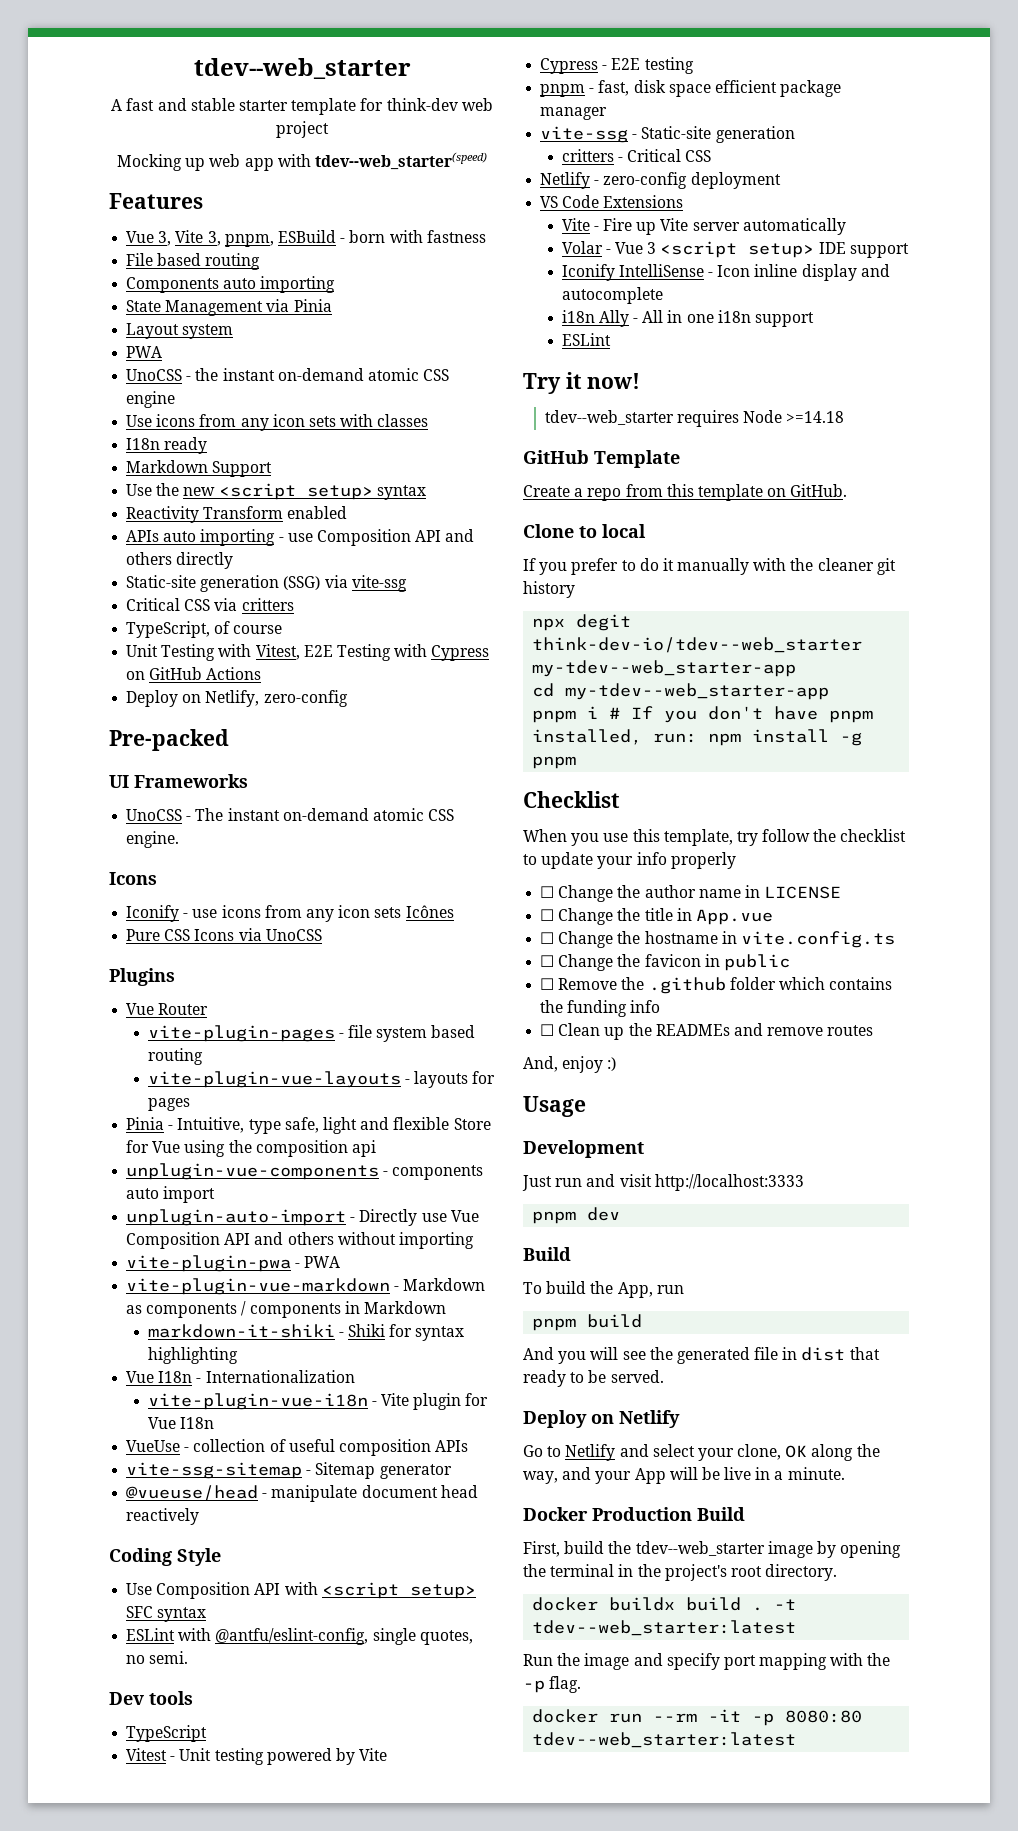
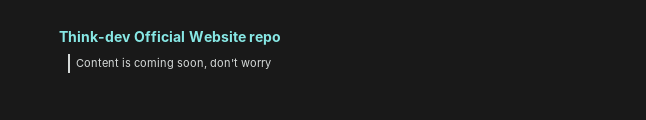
[193,58,411,79] [111,98,493,115] [276,121,329,138] [117,152,487,171] [109,193,203,209] [126,230,486,247] [126,253,261,270] [126,276,336,293] [126,299,332,316] [126,323,234,339] [126,346,163,358] [126,368,450,381] [126,391,176,408] [126,414,429,431] [126,437,208,454] [126,460,273,477] [126,483,426,500] [126,506,348,523] [126,529,475,546] [126,552,234,569] [126,575,407,592] [126,598,294,611] [126,621,283,638] [126,644,490,661] [126,667,262,680] [126,690,348,707] [109,729,229,751] [109,774,248,788] [126,808,455,821] [126,831,180,848] [109,872,157,885] [126,905,454,922] [126,928,322,941] [109,968,175,986] [126,1003,209,1015] [147,1025,476,1042] [147,1048,203,1065] [147,1071,496,1088] [147,1098,190,1111] [126,1117,491,1134] [126,1140,376,1157] [126,1163,484,1180] [126,1186,216,1203] [126,1209,479,1226] [126,1232,474,1249] [126,1255,341,1272] [126,1278,486,1295] [126,1301,446,1318] [147,1324,465,1341] [147,1347,238,1364] [126,1370,355,1383] [147,1393,489,1410] [147,1417,214,1429] [126,1439,469,1456] [126,1462,452,1479] [126,1485,478,1502] [126,1508,200,1525] [109,1548,221,1566] [126,1582,476,1599] [126,1606,207,1622] [126,1628,473,1645] [126,1651,189,1664] [109,1691,193,1705] [126,1725,208,1742] [126,1748,388,1765] [540,57,694,74] [540,80,842,97] [540,107,608,120] [540,126,795,143] [561,149,712,162] [540,172,781,189] [540,195,684,208] [561,218,846,235] [561,241,909,258] [561,264,890,281] [561,287,663,304] [561,310,815,327] [561,333,611,346] [523,372,641,394] [544,410,845,427] [523,450,680,468] [523,484,848,501] [523,524,646,538] [523,558,896,575] [523,581,575,598] [532,614,632,631] [532,637,863,653] [532,660,797,677] [532,683,830,700] [532,706,874,723] [532,729,863,746] [532,756,577,769] [523,791,620,808] [523,829,907,846] [523,852,736,869] [540,885,842,902] [540,908,773,925] [540,931,895,948] [540,954,790,971] [540,977,893,994] [540,1000,661,1017] [540,1023,874,1040] [523,1056,617,1073] [523,1096,586,1117] [523,1140,644,1158] [522,1174,804,1191] [532,1207,621,1224] [523,1247,571,1261] [523,1281,684,1298] [532,1314,643,1331] [523,1347,880,1364] [523,1370,664,1387] [523,1410,680,1428] [523,1444,880,1461] [523,1467,845,1484] [523,1507,745,1521] [523,1541,902,1558] [523,1564,838,1581] [532,1597,797,1611] [532,1620,797,1636] [523,1653,891,1670] [523,1676,582,1693] [532,1709,863,1726] [532,1732,797,1748] tdev--web_starter // A fast and stable starter template for think-dev web project // Mocking up web app with tdev--web_starter(speed) // Features // Vue 3, Vite 3, pnpm, ESBuild - born with fastness // File based routing // Components auto importing // State Management via Pinia // Layout system // PWA // UnoCSS - the instant on-demand atomic CSS engine // Use icons from any icon sets with classes // I18n ready // Markdown Support // Use the new <script setup> syntax // Reactivity Transform enabled // APIs auto importing - use Composition API and others directly // Static-site generation (SSG) via vite-ssg // Critical CSS via critters // TypeScript, of course // Unit Testing with Vitest, E2E Testing with Cypress on GitHub Actions // Deploy on Netlify, zero-config // Pre-packed // UI Frameworks // UnoCSS - The instant on-demand atomic CSS engine. // Icons // Iconify - use icons from any icon sets Icônes // Pure CSS Icons via UnoCSS // Plugins // Vue Router // vite-plugin-pages - file system based routing // vite-plugin-vue-layouts - layouts for pages // Pinia - Intuitive, type safe, light and flexible Store for Vue using the composition api // unplugin-vue-components - components auto import // unplugin-auto-import - Directly use Vue Composition API and others without importing // vite-plugin-pwa - PWA // vite-plugin-vue-markdown - Markdown as components / components in Markdown // markdown-it-shiki - Shiki for syntax highlighting // Vue I18n - Internationalization // vite-plugin-vue-i18n - Vite plugin for Vue I18n // VueUse - collection of useful composition APIs // vite-ssg-sitemap - Sitemap generator // @vueuse/head - manipulate document head reactively // Coding Style // Use Composition API with <script setup> SFC syntax // ESLint with @antfu/eslint-config, single quotes, no semi. // Dev tools // TypeScript // Vitest - Unit testing powered by Vite // Cypress - E2E testing // pnpm - fast, disk space efficient package manager // vite-ssg - Static-site generation // critters - Critical CSS // Netlify - zero-config deployment // VS Code Extensions // Vite - Fire up Vite server automatically // Volar - Vue 3 <script setup> IDE support // Iconify IntelliSense - Icon inline display and autocomplete // i18n Ally - All in one i18n support // ESLint // Try it now! // tdev--web_starter requires Node >=14.18 // GitHub Template // Create a repo from this template on GitHub. // Clone to local // If you prefer to do it manually with the cleaner git history // npx degit think-dev-io/tdev--web_starter my-tdev--web_starter-app // cd my-tdev--web_starter-app // pnpm i # If you don't have pnpm installed, run: npm install -g pnpm // Checklist // When you use this template, try follow the checklist to update your info properly // ☐ Change the author name in LICENSE // ☐ Change the title in App.vue // ☐ Change the hostname in vite.config.ts // ☐ Change the favicon in public // ☐ Remove the .github folder which contains the funding info // ☐ Clean up the READMEs and remove routes // And, enjoy :) // Usage // Development // Just run and visit http://localhost:3333 // pnpm dev // Build // To build the App, run // pnpm build // And you will see the generated file in dist that ready to be served. // Deploy on Netlify // Go to Netlify and select your clone, OK along the way, and your App will be live in a minute. // Docker Production Build // First, build the tdev--web_starter image by opening the terminal in the project's root directory. // docker buildx build . -t tdev--web_starter:latest // Run the image and specify port mapping with the -p flag. // docker run --rm -it -p 8080:80 tdev--web_starter:latest -> [59,30,282,45] [76,57,272,69] Think-dev Official Website repo // Content is coming soon, don't worry

